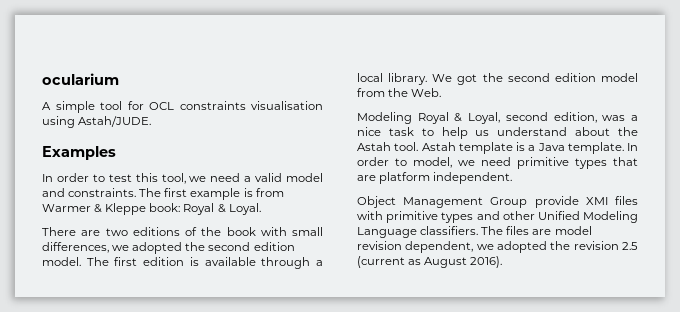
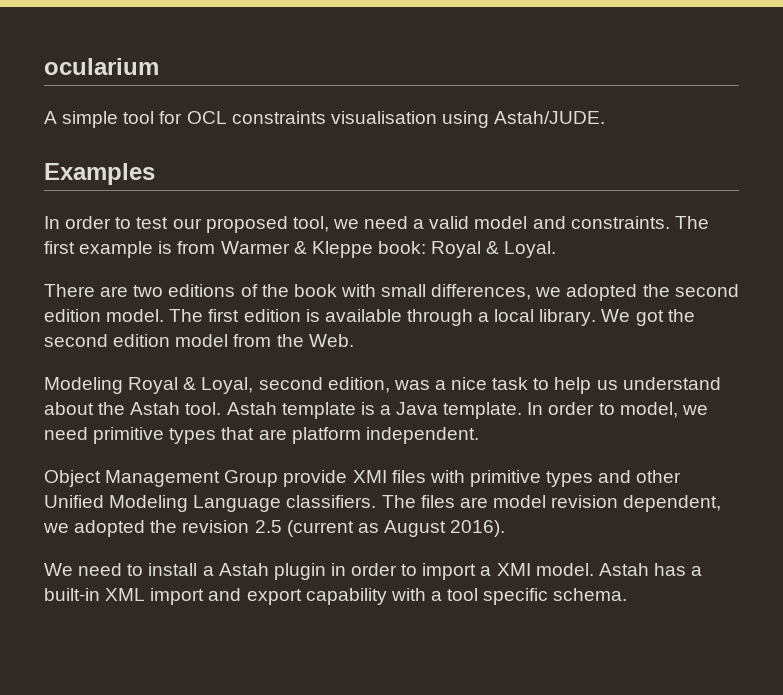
[135,173,158,182] this -> [172,216,288,233] our proposed
(503, 262) none -> [44,563,703,580] [44,588,628,605] // We need to install a Astah plugin in order to import a XMI model. Astah has a built-in XML import and export capability with a tool specific schema.

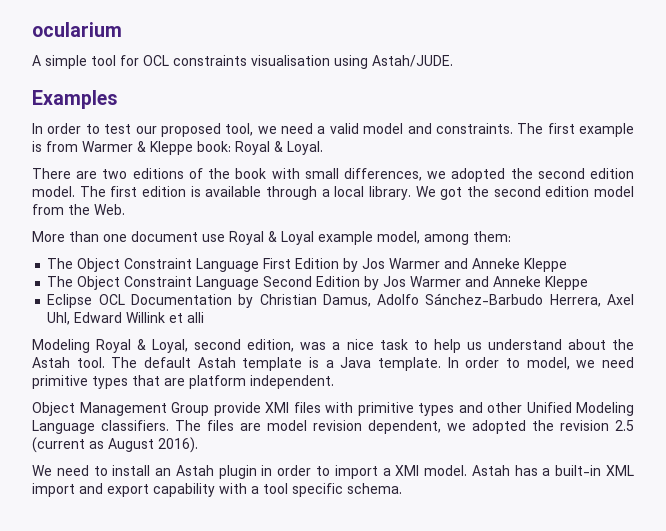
(354, 340) none -> [32,231,511,245] [47,258,568,272] [47,276,589,290] [47,293,634,308] [47,312,205,325] // More than one document use Royal & Loyal example model, among them: // The Object Constraint Language First Edition by Jos Warmer and Anneke Kleppe // The Object Constraint Language Second Edition by Jos Warmer and Anneke Kleppe // Eclipse OCL Documentation by Christian Damus, Adolfo Sánchez-Barbudo Herrera, Axel Uhl, Edward Willink et alli
(222, 408) none -> [111,357,191,368] The default
[202,566,214,576] a -> [155,468,172,476] an

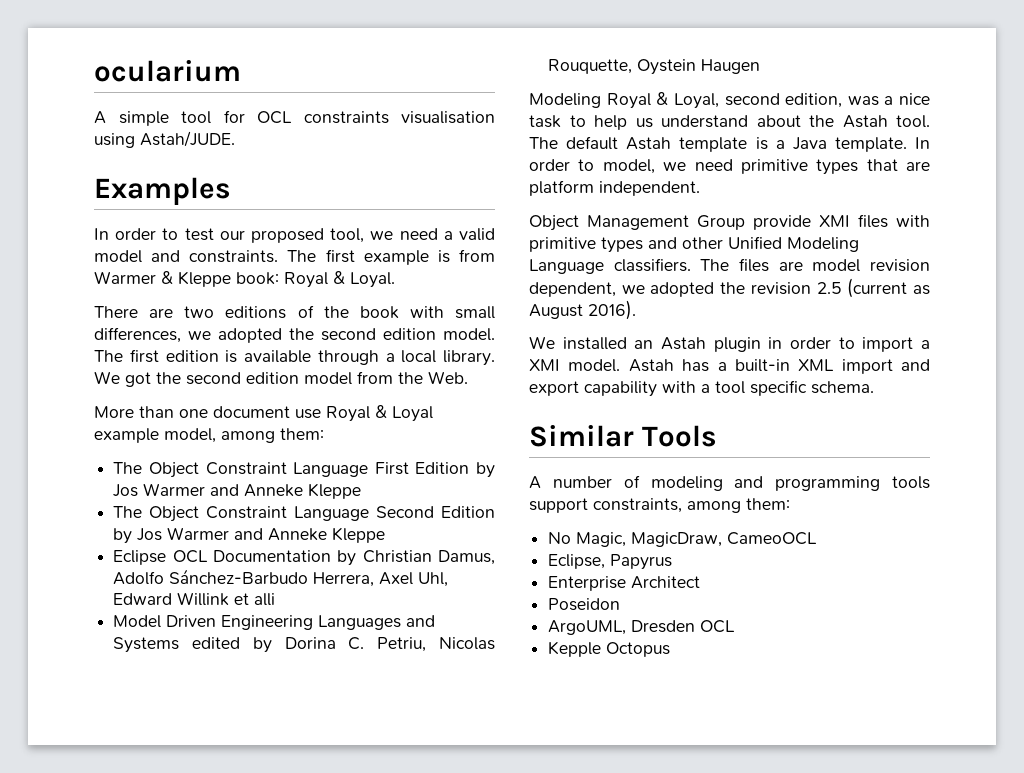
(205, 317) none -> [113,615,436,630] [113,637,495,653] [548,59,761,75] // Model Driven Engineering Languages and Systems edited by Dorina C. Petriu, Nicolas Rouquette, Oystein Haugen
[56,465,151,476] need to install -> [562,337,627,350] installed
(402, 488) none -> [529,425,717,447] [529,475,930,491] [529,498,790,513] [548,532,818,547] [548,554,673,570] [548,576,701,591] [548,598,621,611] [548,620,736,635] [548,641,671,657] // Similar Tools // A number of modeling and programming tools support constraints, among them: // No Magic, MagicDraw, CameoOCL // Eclipse, Papyrus // Enterprise Architect // Poseidon // ArgoUML, Dresden OCL // Kepple Octopus

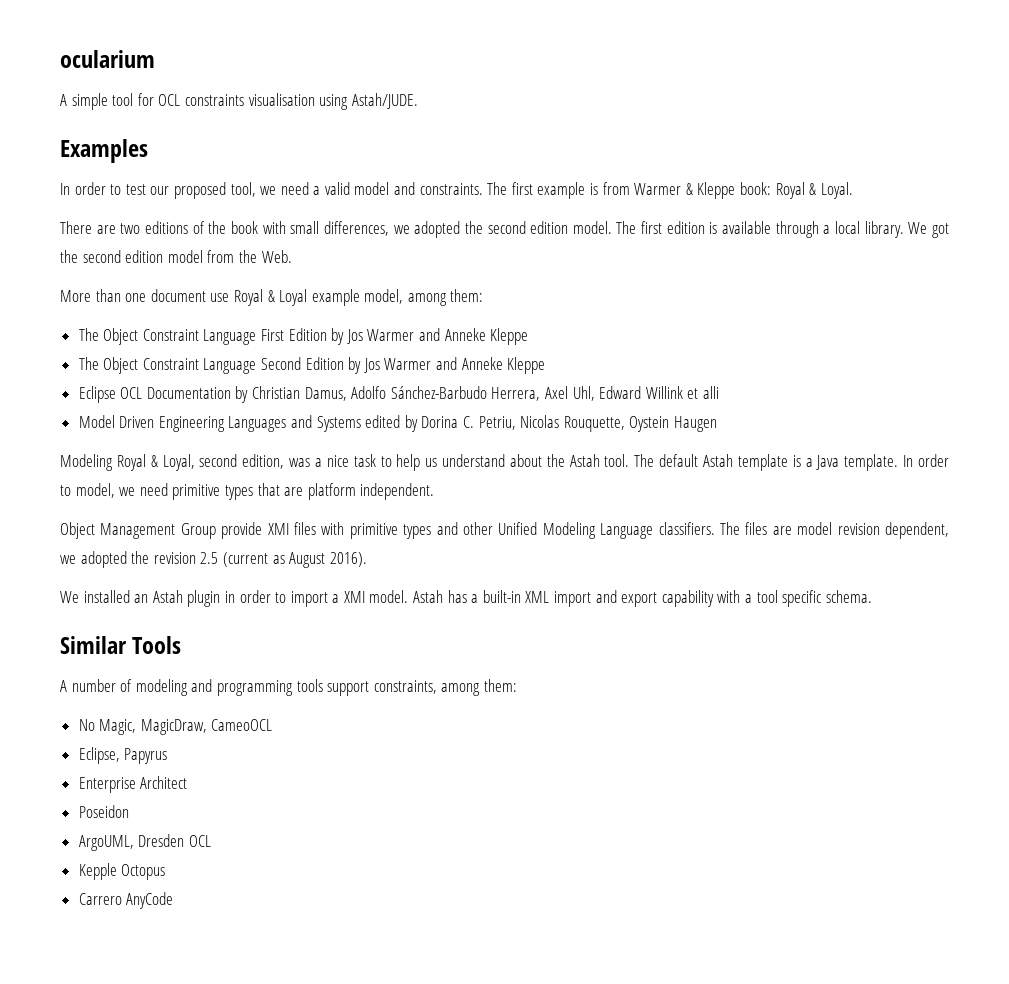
(671, 649) none -> [78,892,174,909] // Carrero AnyCode

